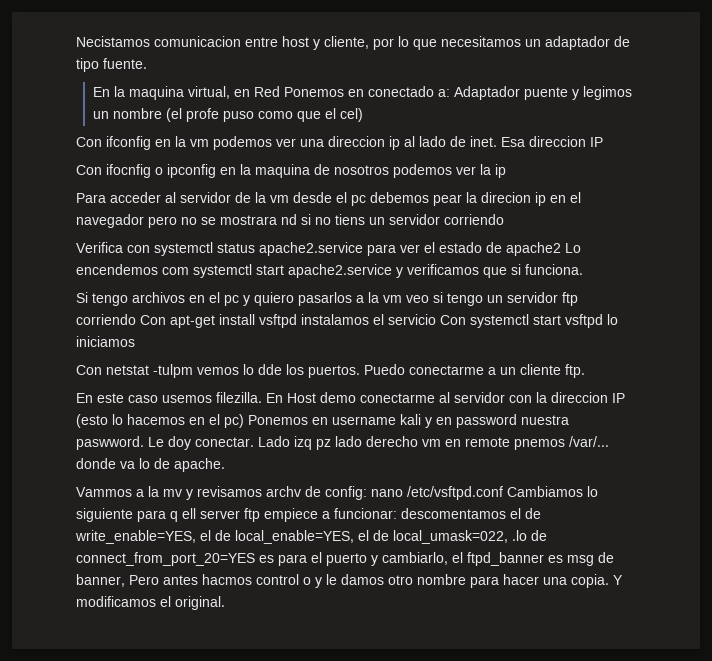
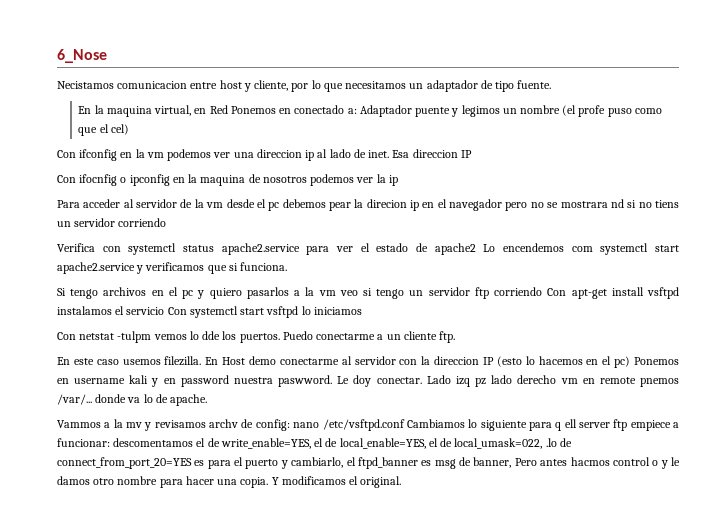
(76, 41) none -> [57,49,107,63] 6_Nose //

